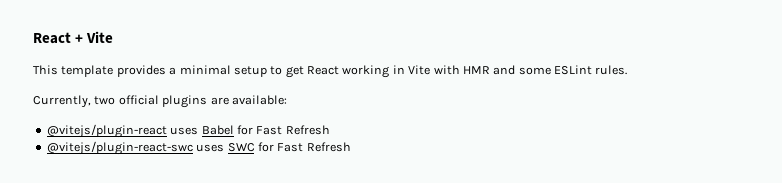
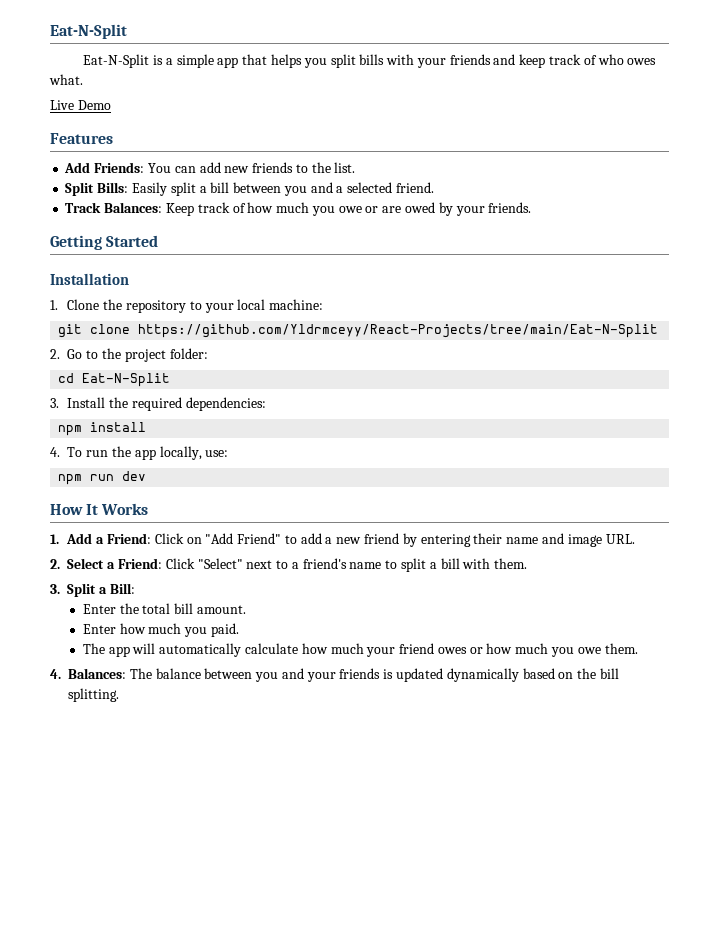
[33,31,114,44] [33,65,628,78] [33,95,287,108] [46,124,330,138] [46,141,351,155] React + Vite // This template provides a minimal setup to get React working in Vite with HMR and some ESLint rules. // Currently, two official plugins are available: // @vitejs/plugin-react uses Babel for Fast Refresh // @vitejs/plugin-react-swc uses SWC for Fast Refresh -> [50,24,127,39] [83,54,657,68] [49,74,83,85] [50,100,111,110] [50,133,113,144] [64,162,356,173] [65,182,434,196] [65,202,532,216] [50,235,159,250] [50,273,129,285] [50,299,324,313] [58,324,659,338] [50,348,208,362] [58,373,171,387] [50,397,266,411] [58,422,147,436] [50,446,229,460] [58,471,147,485] [50,503,149,515] [50,533,635,547] [50,558,528,572] [50,583,136,597] [82,603,246,614] [82,623,239,637] [82,643,638,657] [50,668,619,682] [68,688,119,702] Eat-N-Split // Eat-N-Split is a simple app that helps you split bills with your friends and keep track of who owes what. // Live Demo // Features // Add Friends: You can add new friends to the list. // Split Bills: Easily split a bill between you and a selected friend. // Track Balances: Keep track of how much you owe or are owed by your friends. // Getting Started // Installation // 1. Clone the repository to your local machine: // git clone https://github.com/Yldrmceyy/React-Projects/tree/main/Eat-N-Split // 2. Go to the project folder: // cd Eat-N-Split // 3. Install the required dependencies: // npm install // 4. To run the app locally, use: // npm run dev // How It Works // 1. Add a Friend: Click on "Add Friend" to add a new friend by entering their name and image URL. // 2. Select a Friend: Click "Select" next to a friend's name to split a bill with them. // 3. Split a Bill: // Enter the total bill amount. // Enter how much you paid. // The app will automatically calculate how much your friend owes or how much you owe them. // 4. Balances: The balance between you and your friends is updated dynamically based on the bill splitting.

